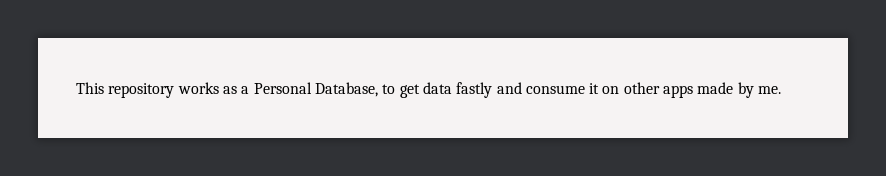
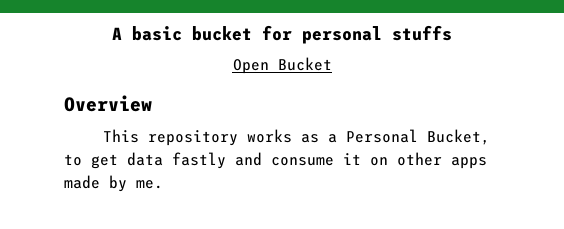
(76, 88) none -> [112,25,452,44] [232,57,332,74] [64,95,152,112] A basic bucket for personal stuffs // Open Bucket // Overview //
[314,82,378,97] Database, -> [427,129,491,145] Bucket,

